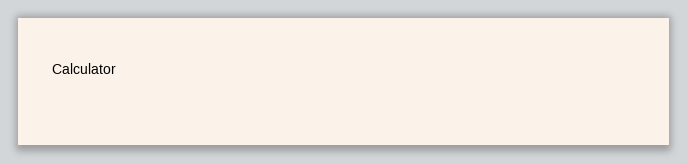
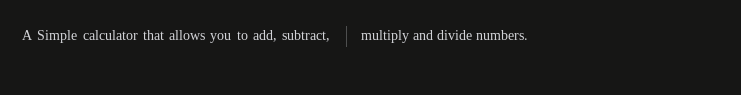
[52,63,116,74] Calculator -> [22,30,528,43] A Simple calculator that allows you to add, subtract, multiply and divide numbers.

